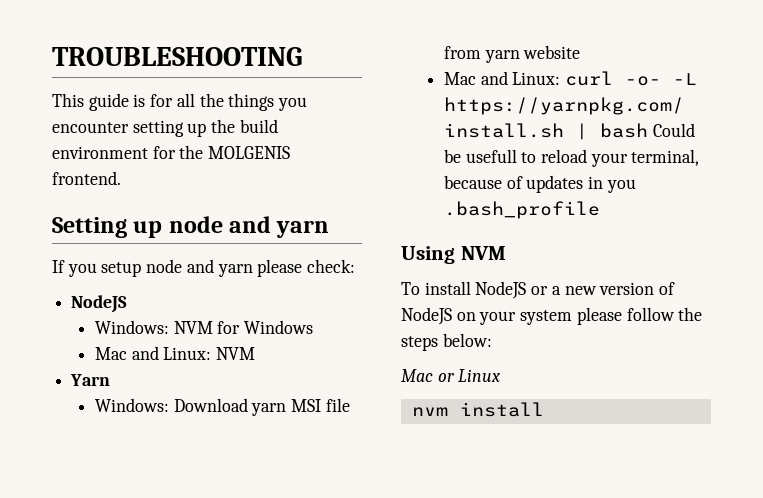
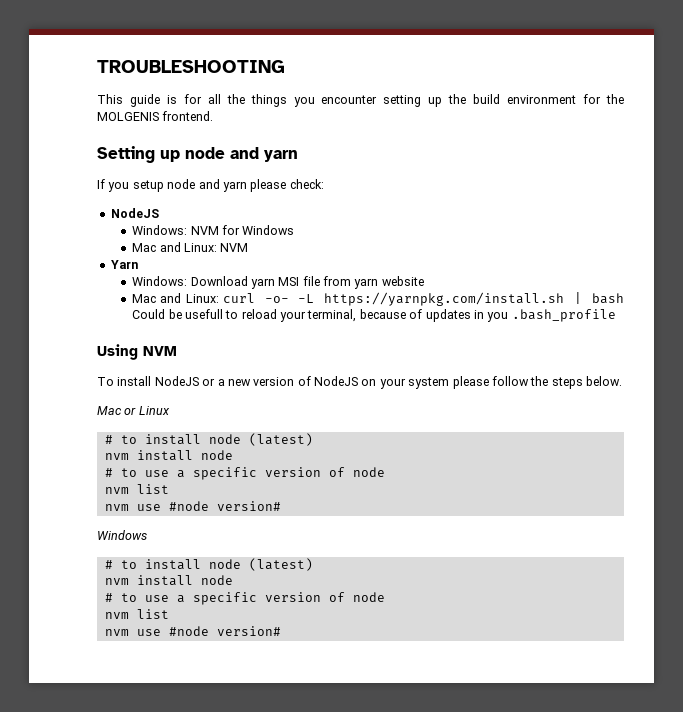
[442,333,492,347] below: -> [586,376,622,386] below.
[411,402,544,417] nvm install -> [104,433,313,446] [104,450,233,461] [104,467,385,480] [104,484,169,494] [104,501,281,511] [97,530,147,540] [104,558,313,571] [104,575,233,586] [104,592,385,605] [104,609,169,619] [104,626,281,636] # to install node (latest) // nvm install node // # to use a specific version of node // nvm list // nvm use #node version# // Windows // # to install node (latest) // nvm install node // # to use a specific version of node // nvm list // nvm use #node version#

